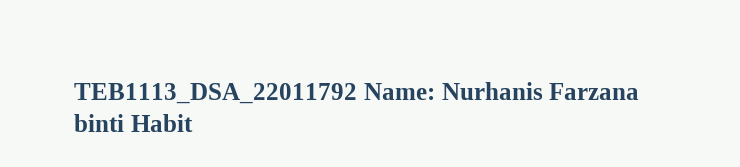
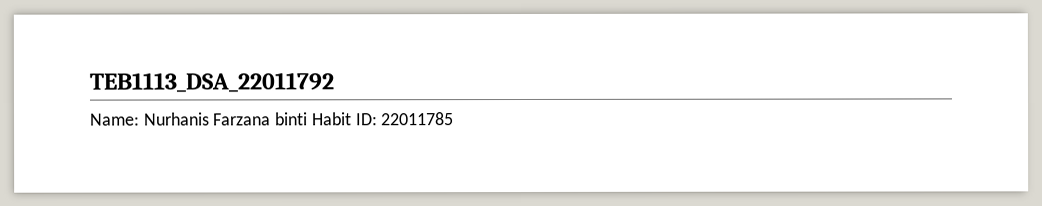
(357, 93) none -> (334, 82) //
(193, 123) none -> [355,112,455,126] ID: 22011785

